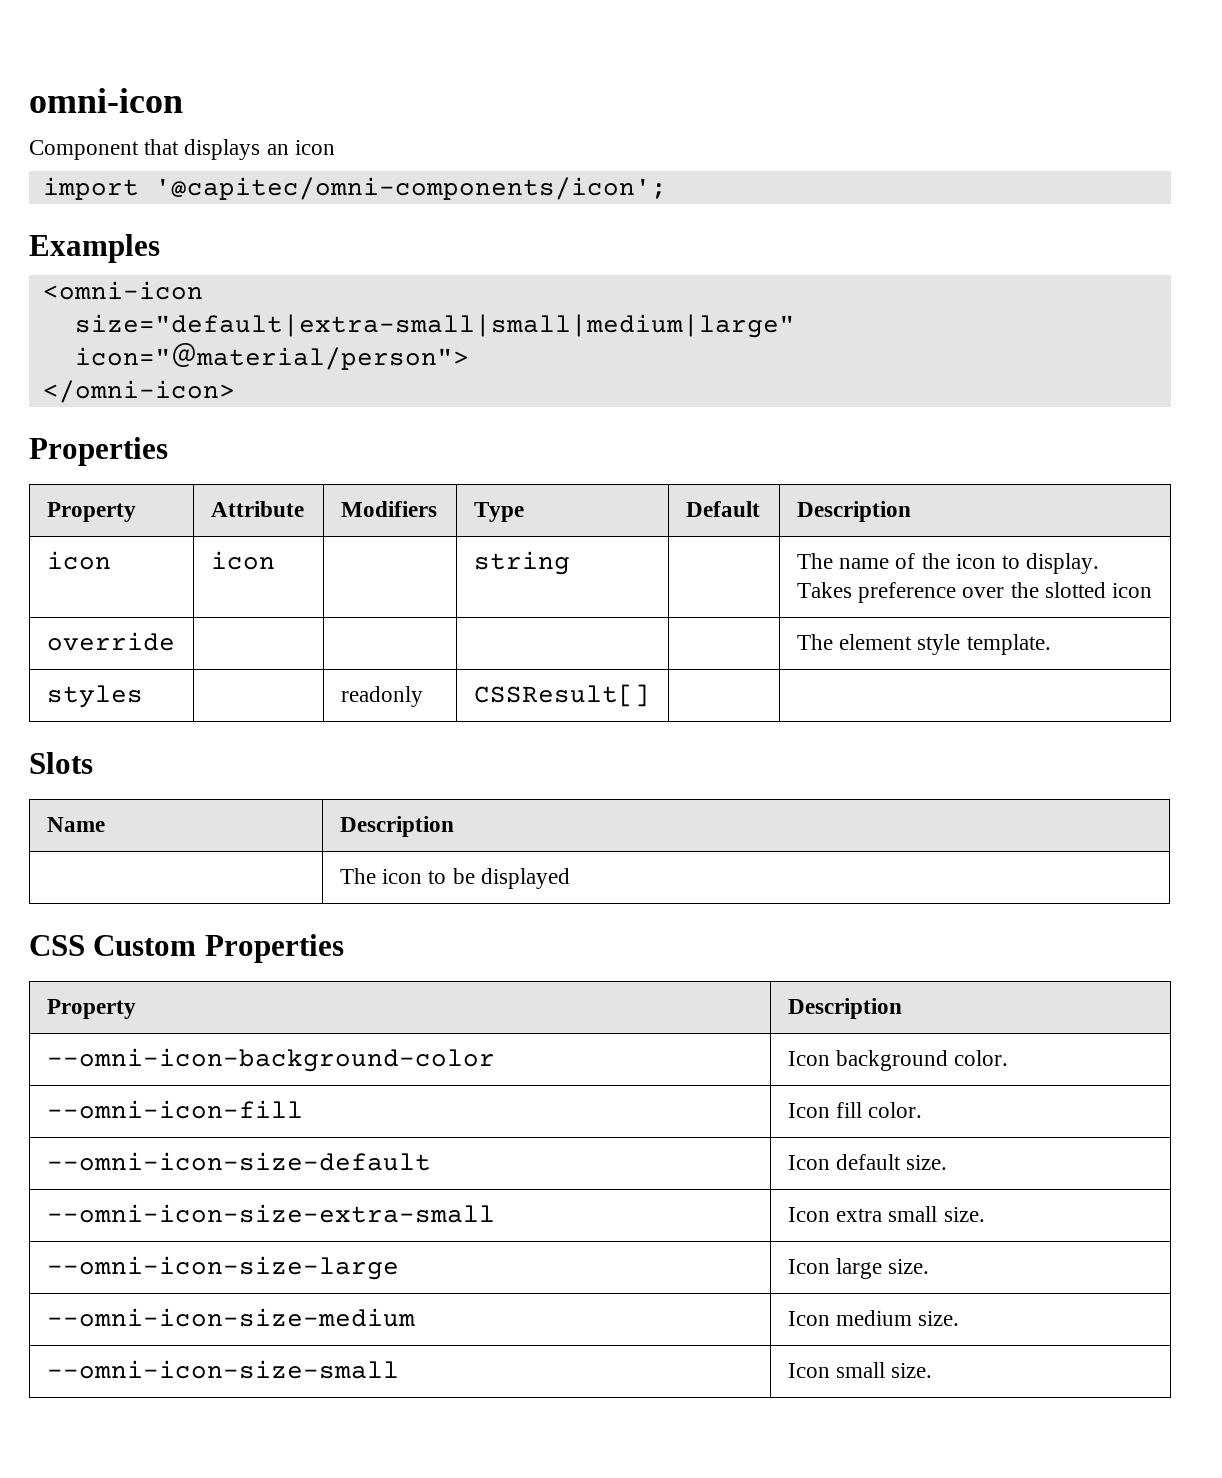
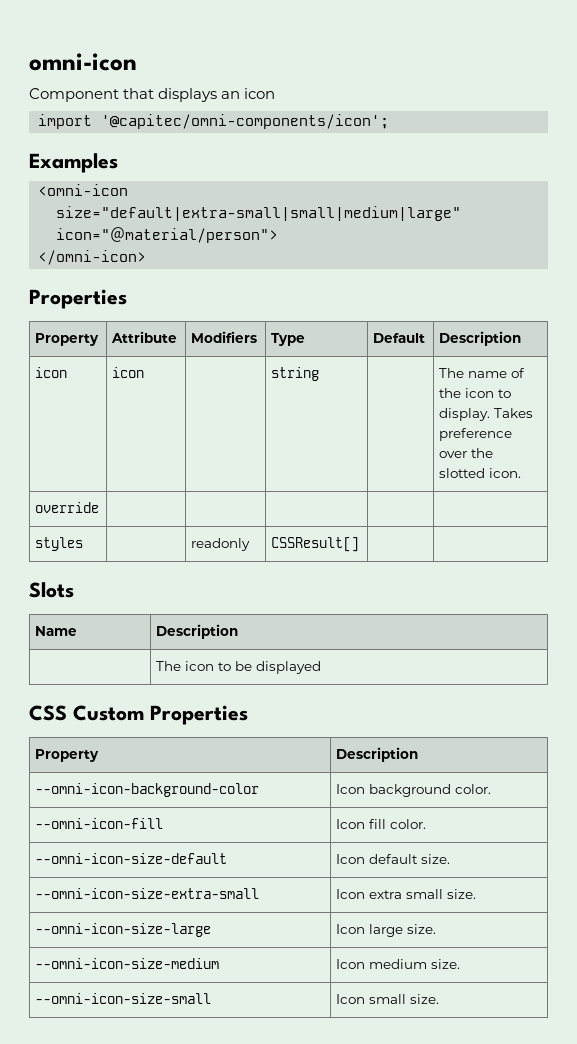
[1111,583,1152,598] icon -> [489,468,522,478] icon.
[796,634,1051,655] The element style template. -> (100, 507) none

